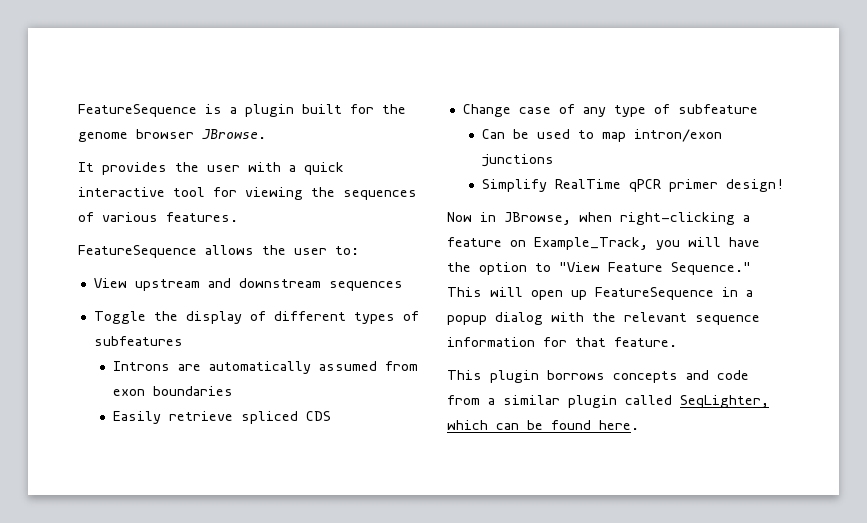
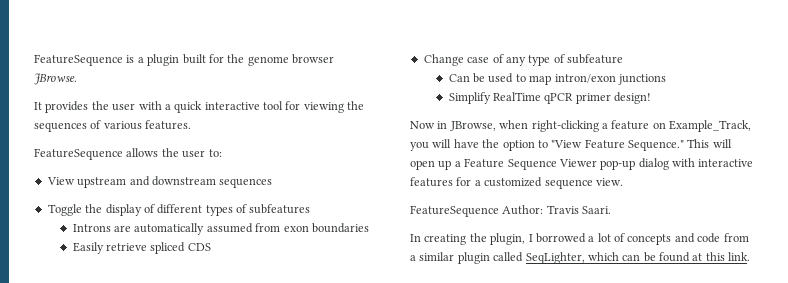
[595,287,753,300] [447,312,760,325] [447,337,677,347] [447,370,605,383] FeatureSequence in a popup dialog with the relevant sequence information for that feature. // This plugin borrows -> [454,158,754,170] [410,177,623,189] [410,205,612,217] [410,233,625,245] a Feature Sequence Viewer pop-up dialog with interactive features for a customized sequence view. // FeatureSequence Author: Travis Saari. // In creating the plugin, I borrowed a lot of
[599,420,639,430] here. -> [692,252,751,261] at this link.

